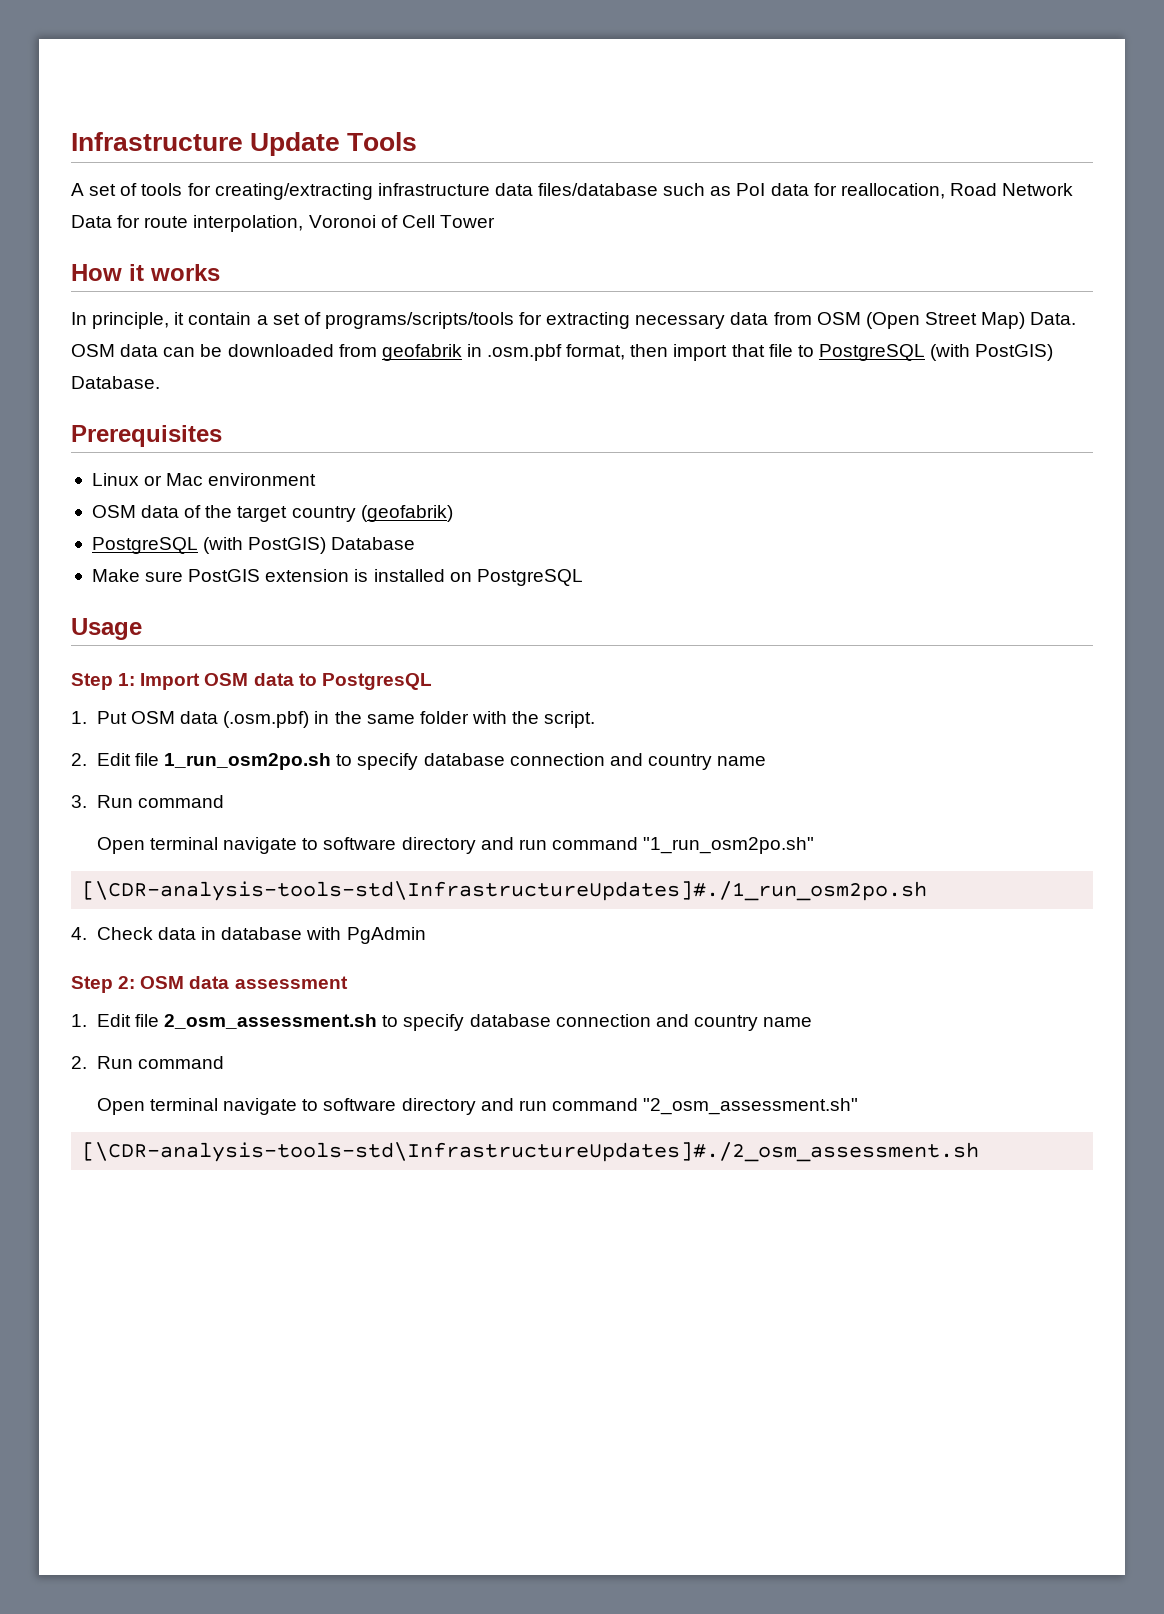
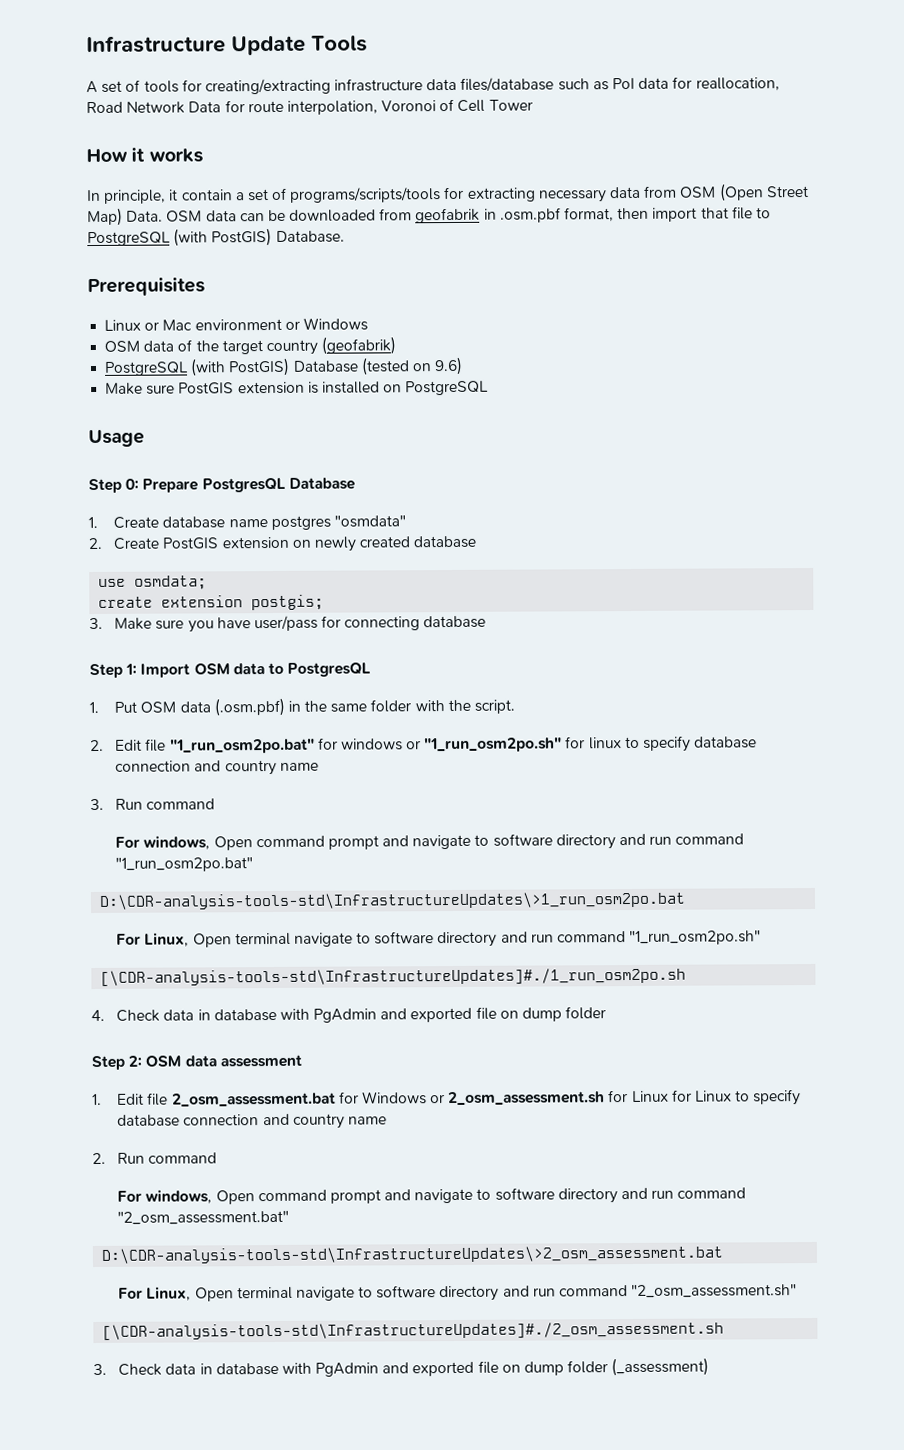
(317, 479) none -> [284,317,368,331] or Windows
(416, 543) none -> [360,356,464,376] (tested on 9.6)
(142, 629) none -> [88,477,355,494] [88,515,406,531] [88,535,478,552] [98,575,208,590] [98,594,325,611] [89,615,487,633] // Step 0: Prepare PostgresQL Database // 1. Create database name postgres "osmdata" // 2. Create PostGIS extension on newly created database // use osmdata; // create extension postgis; // 3. Make sure you have user/pass for connecting database
[164,753,332,770] 1_run_osm2po.sh -> [169,736,622,754] "1_run_osm2po.bat" for windows or "1_run_osm2po.sh" for linux
(225, 801) none -> [115,833,745,851] [115,857,254,872] [99,891,687,910] [116,932,190,947] For windows, Open command prompt and navigate to software directory and run command "1_run_osm2po.bat" // D:\CDR-analysis-tools-std\InfrastructureUpdates\>1_run_osm2po.bat // For Linux,
(426, 935) none -> [380,1006,607,1023] and exported file on dump folder
[164,1014,378,1029] 2_osm_assessment.sh -> [171,1089,733,1107] 2_osm_assessment.bat for Windows or 2_osm_assessment.sh for Linux for Linux
(225, 1062) none -> [117,1187,747,1205] [117,1210,290,1225] [101,1245,724,1264] [118,1286,192,1301] For windows, Open command prompt and navigate to software directory and run command "2_osm_assessment.bat" // D:\CDR-analysis-tools-std\InfrastructureUpdates\>2_osm_assessment.bat // For Linux,
(980, 1152) none -> [93,1357,710,1377] // 3. Check data in database with PgAdmin and exported file on dump folder (_assessment)

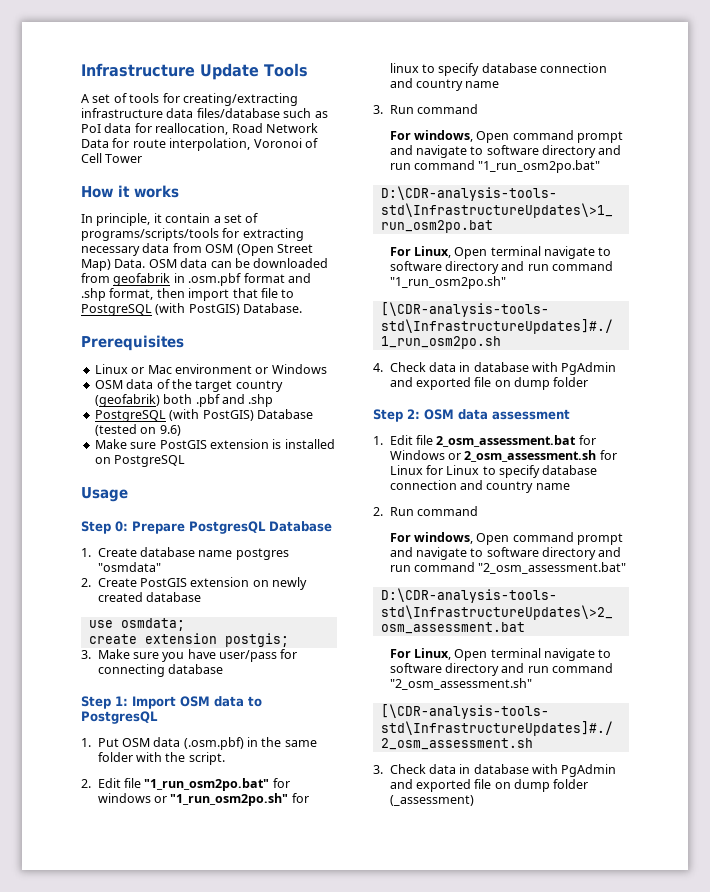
(561, 215) none -> [243,273,311,283] [81,288,106,301] format and .shp
(397, 345) none -> [163,394,274,407] both .pbf and .shp

